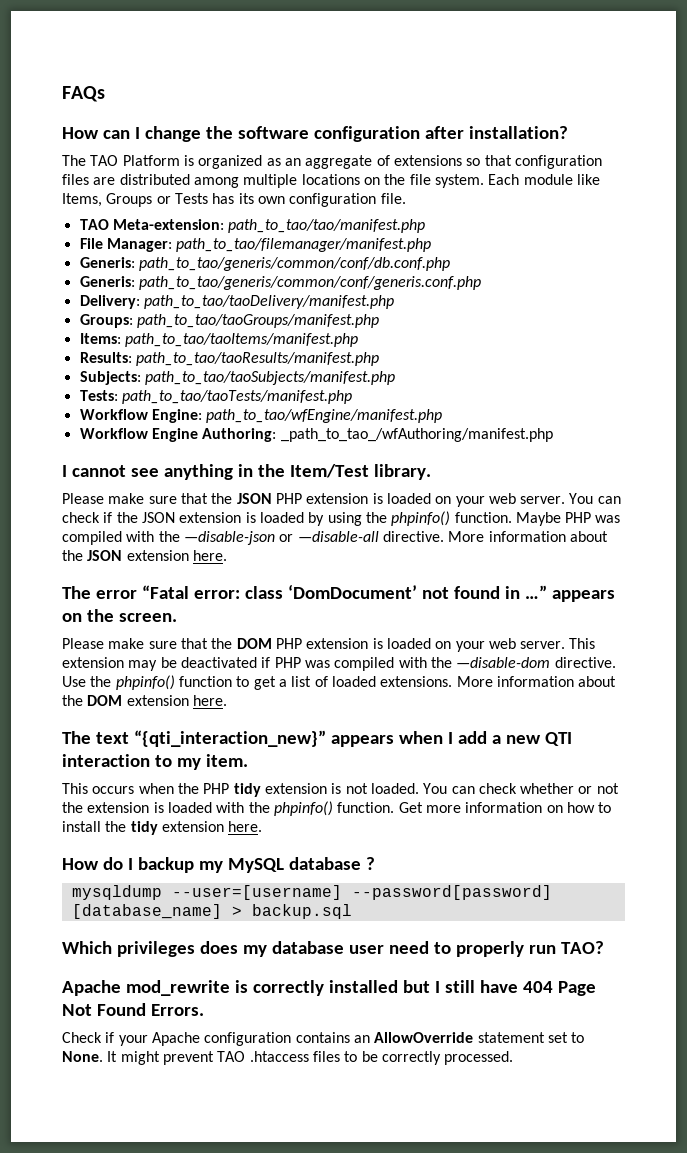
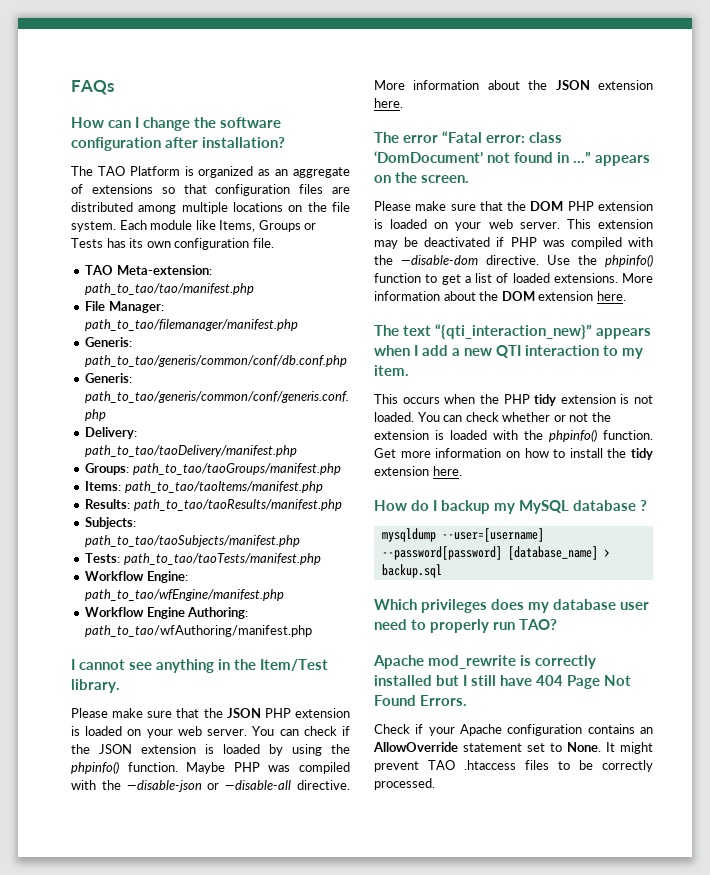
[280,428,553,442] _path_to_tao_/wfAuthoring/manifest.php -> [85,625,313,637] path_to_tao/wfAuthoring/manifest.php

